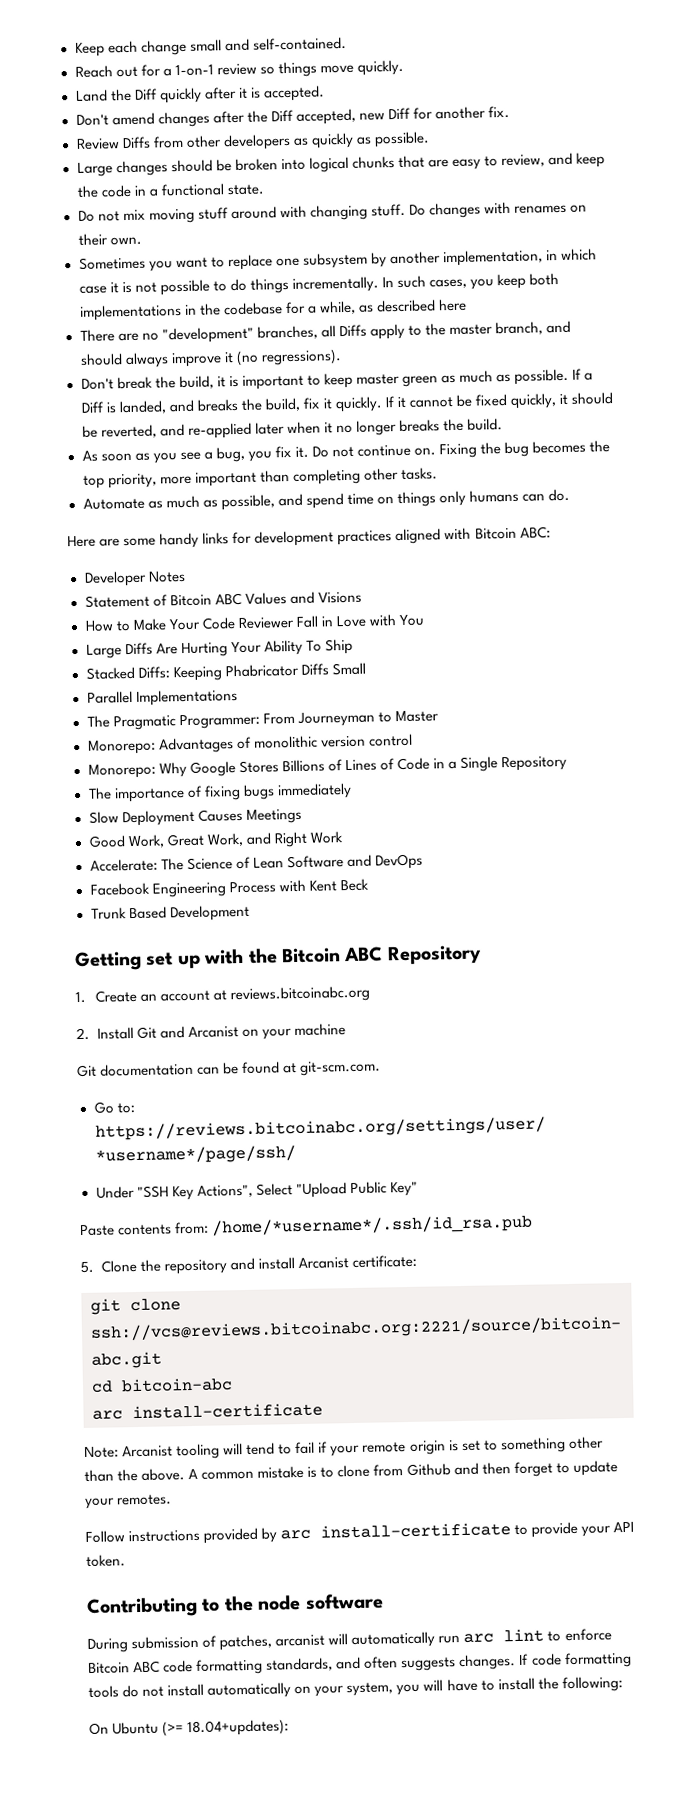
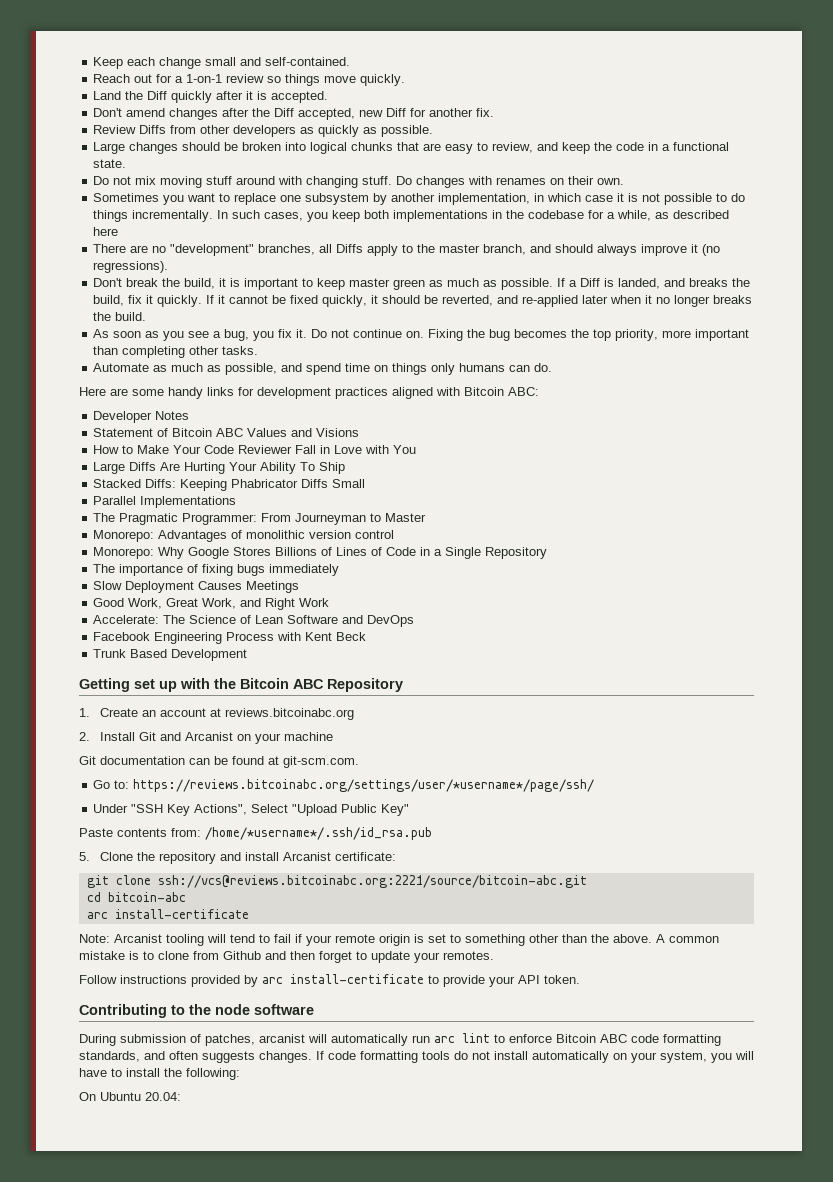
[162,1719,290,1737] (>= 18.04+updates): -> [145,1092,181,1101] 20.04:

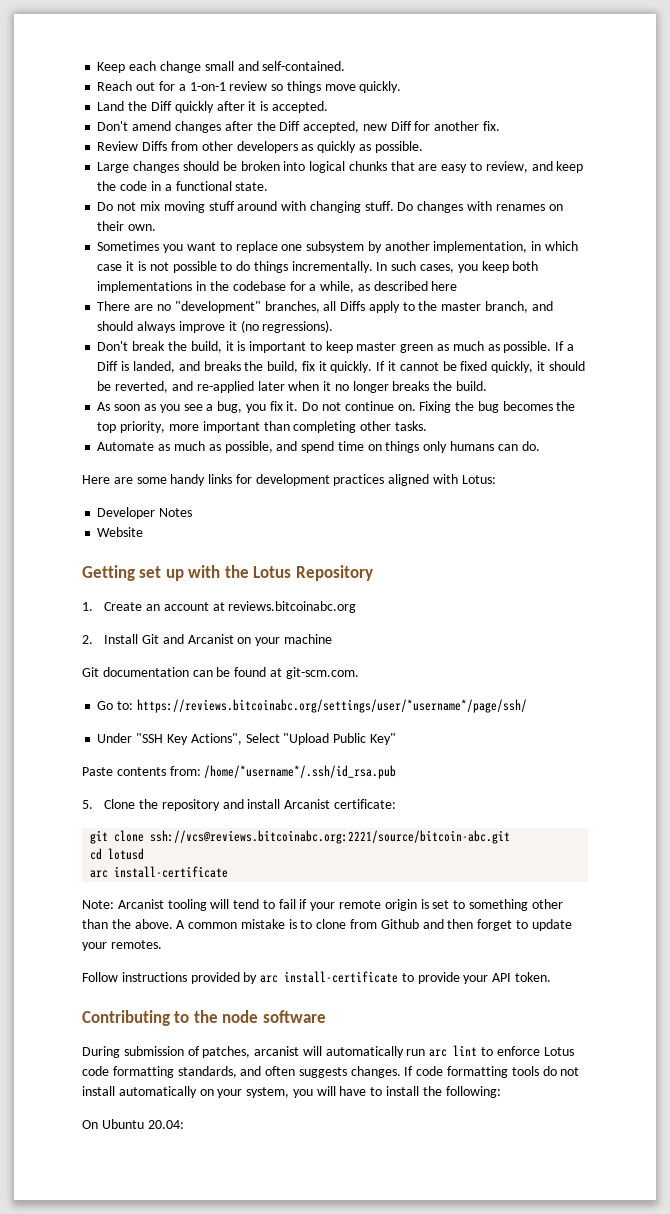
[464,387,539,396] Bitcoin ABC: -> [461,475,496,484] Lotus:
[93,428,360,437] [93,445,417,454] [93,462,346,474] [93,479,366,491] [93,496,237,508] [93,513,427,525] [93,530,395,542] [93,547,548,559] [93,564,340,576] [93,581,300,593] [93,598,330,610] [93,615,415,627] [93,632,367,644] [93,649,248,661] Statement of Bitcoin ABC Values and Visions // How to Make Your Code Reviewer Fall in Love with You // Large Diffs Are Hurting Your Ability To Ship // Stacked Diffs: Keeping Phabricator Diffs Small // Parallel Implementations // The Pragmatic Programmer: From Journeyman to Master // Monorepo: Advantages of monolithic version control // Monorepo: Why Google Stores Billions of Lines of Code in a Single Repository // The importance of fixing bugs immediately // Slow Deployment Causes Meetings // Good Work, Great Work, and Right Work // Accelerate: The Science of Lean Software and DevOps // Facebook Engineering Process with Kent Beck // Trunk Based Development -> [97,527,144,537] Website
[240,678,324,689] Bitcoin ABC -> [253,566,292,578] Lotus
[107,892,186,902] bitcoin-abc -> [108,848,145,860] lotusd
[556,1034,627,1043] Bitcoin ABC -> [543,1047,574,1056] Lotus

